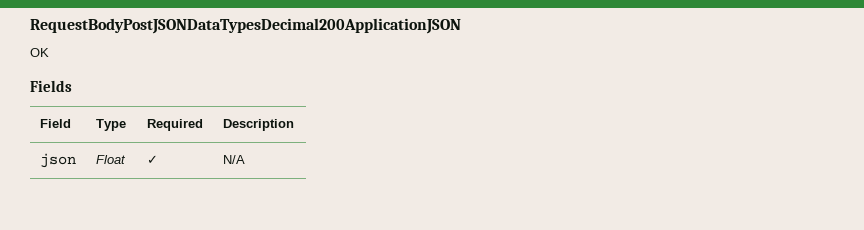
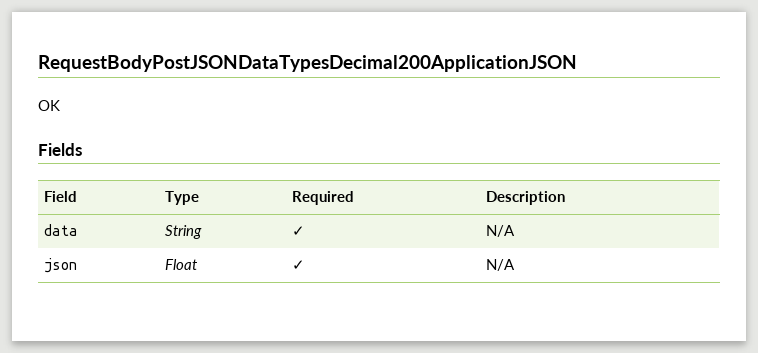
(294, 125) none -> [43,224,78,236] [164,225,202,239] [291,226,305,236] [485,225,515,237] // data | String | ✓ | N/A

